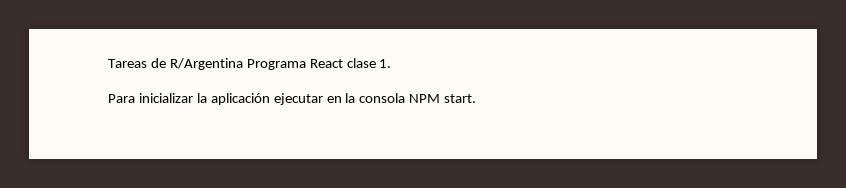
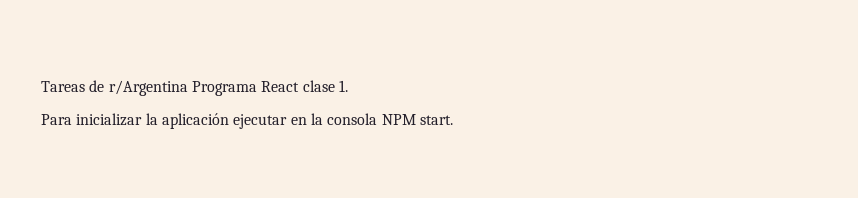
[169,58,243,70] R/Argentina -> [108,80,188,96] r/Argentina

